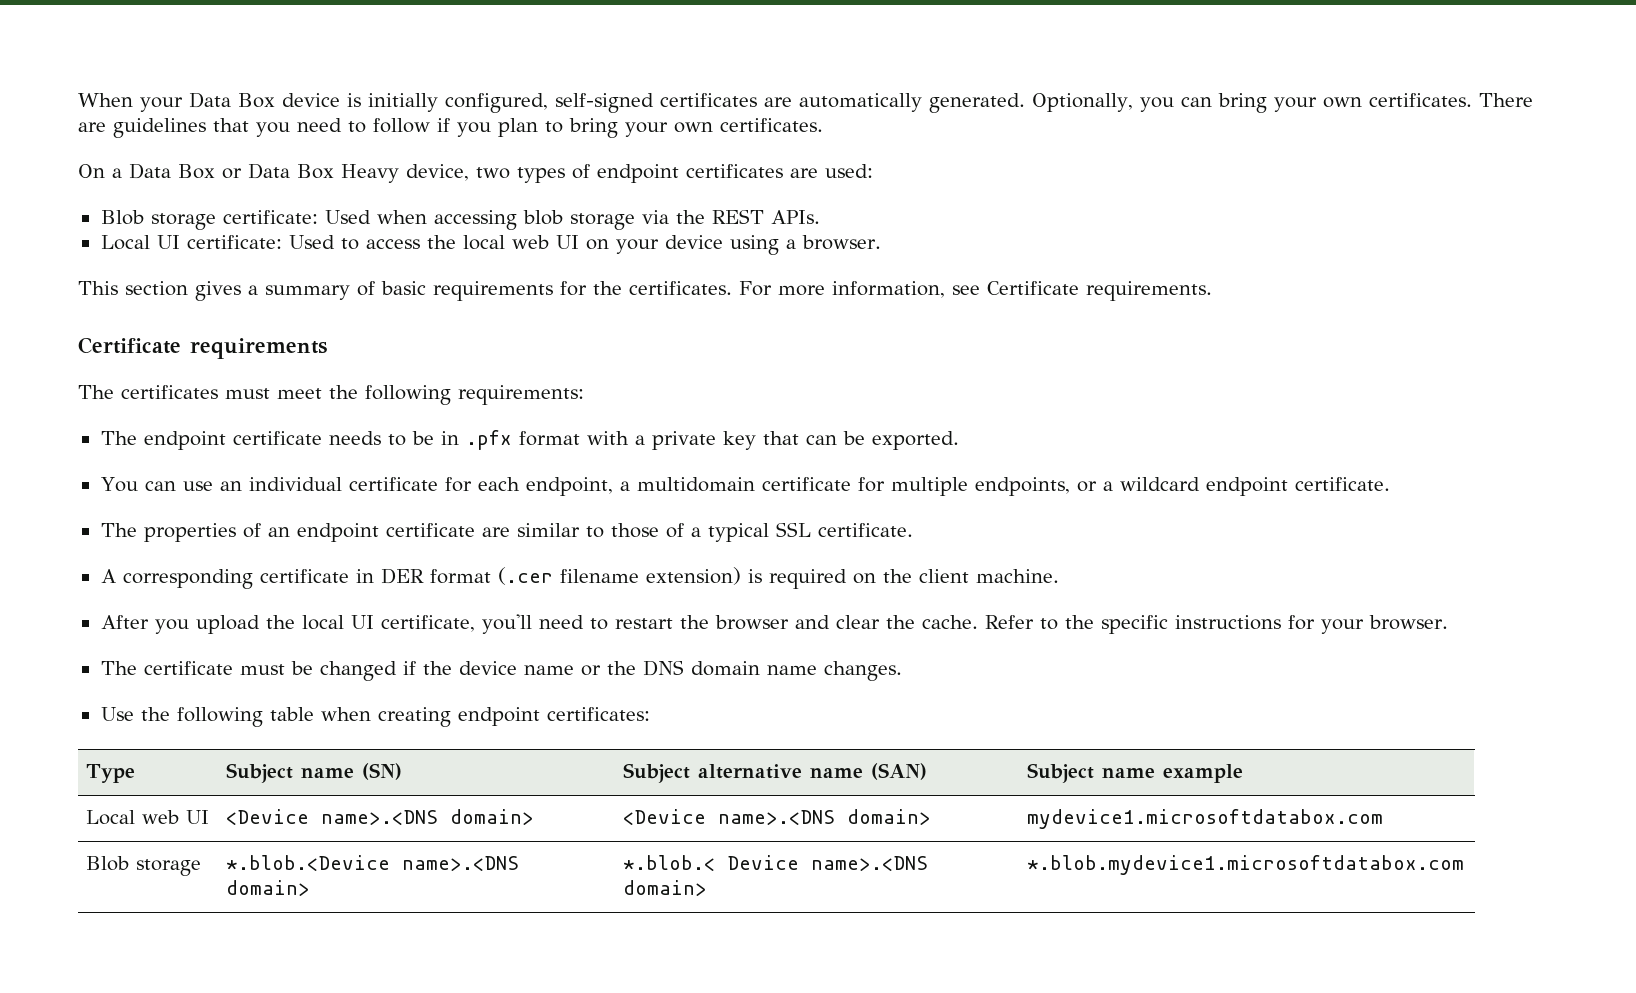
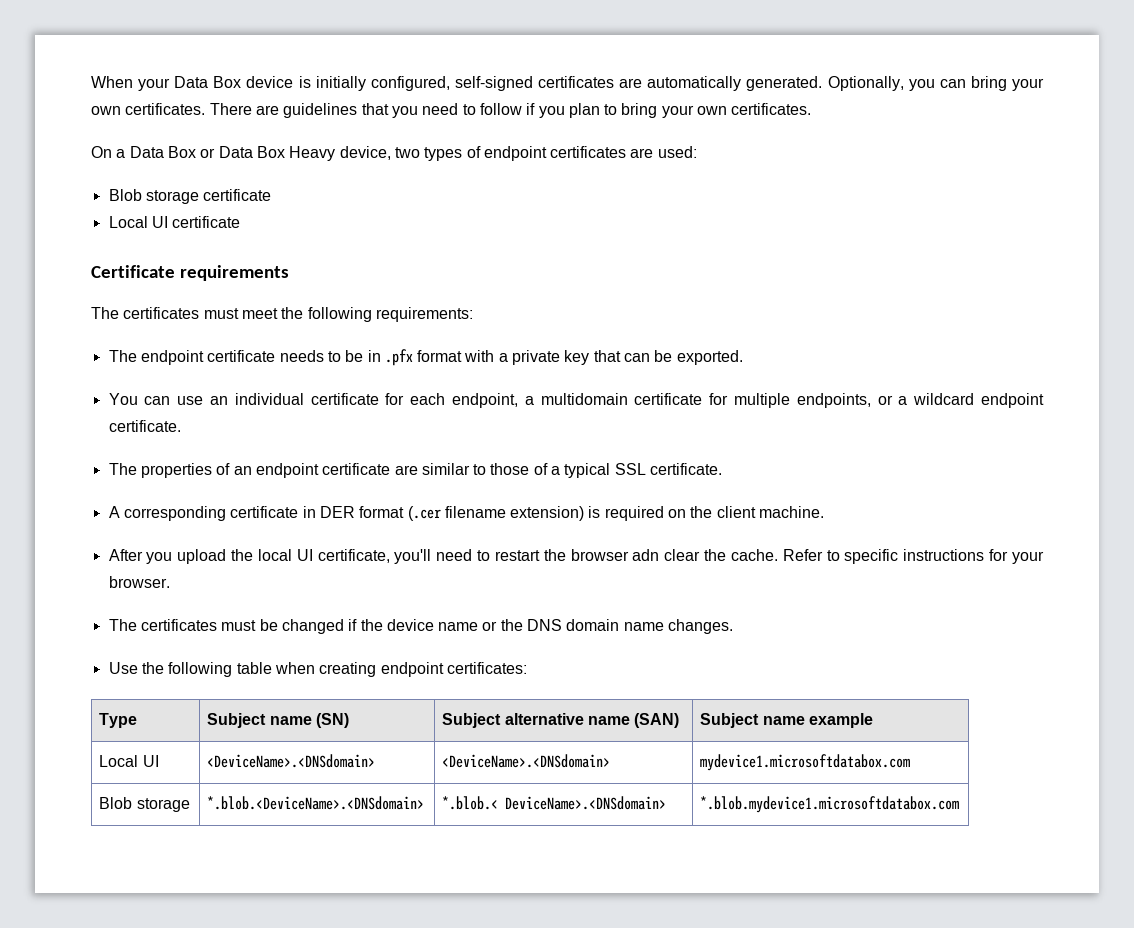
[222,209,820,230] [100,235,881,255] [78,281,1212,301] certificate: Used when accessing blob storage via the REST APIs. // Local UI certificate: Used to access the local web UI on your device using a browser. // This section gives a summary of basic requirements for the certificates. For more information, see Certificate requirements. -> [203,189,272,201] [108,216,241,228] certificate // Local UI certificate
[794,615,830,629] and -> [632,549,660,561] adn
[1064,615,1094,629] the -> (840, 555) none
[143,661,233,675] certificate -> [140,619,217,631] certificates
[142,810,180,824] web -> (139, 761) none
[226,809,535,825] [623,809,932,825] [1027,809,1384,829] [86,856,202,876] [226,855,520,871] [226,880,311,896] [623,855,929,871] [623,880,708,896] <Device name>.<DNS domain> | <Device name>.<DNS domain> | mydevice1.microsoftdatabox.com // Blob storage | *.blob.<Device name>.<DNS domain> | *.blob.< Device name>.<DNS domain> -> [207,754,376,768] [442,754,611,768] [700,754,911,771] [99,797,190,812] [207,796,425,810] [442,796,667,810] <DeviceName>.<DNSdomain> | <DeviceName>.<DNSdomain> | mydevice1.microsoftdatabox.com // Blob storage | *.blob.<DeviceName>.<DNSdomain> | *.blob.< DeviceName>.<DNSdomain>

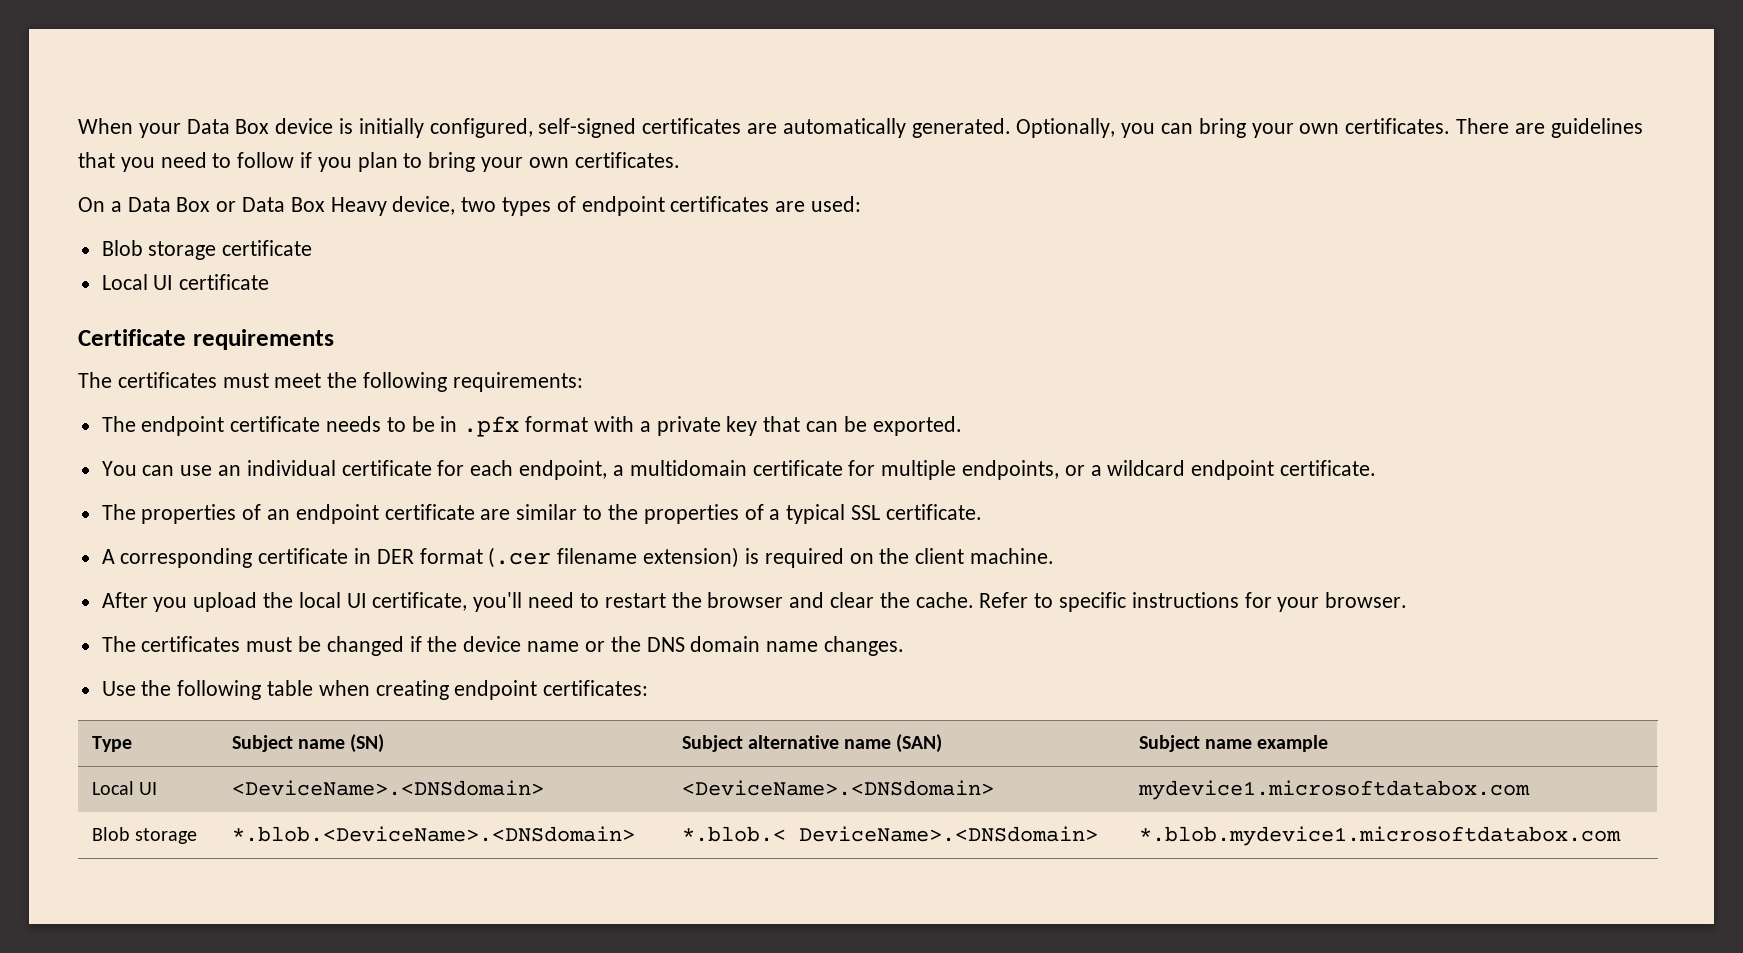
[490,463,530,475] those -> [607,504,739,524] the properties
[632,549,660,561] adn -> [789,592,825,608] and

